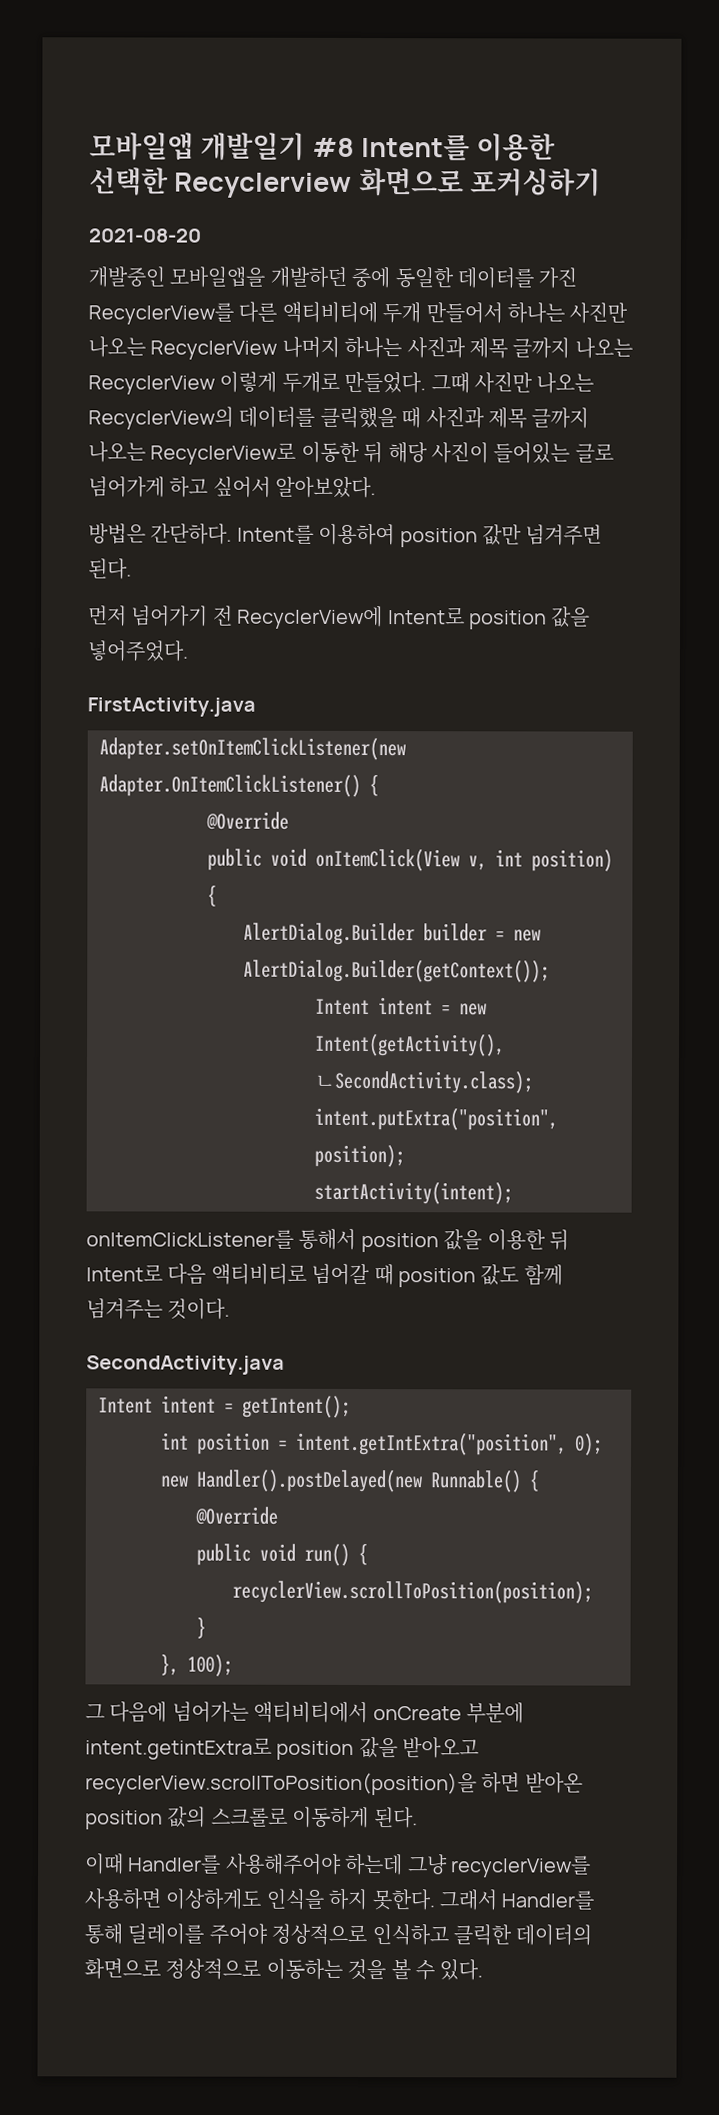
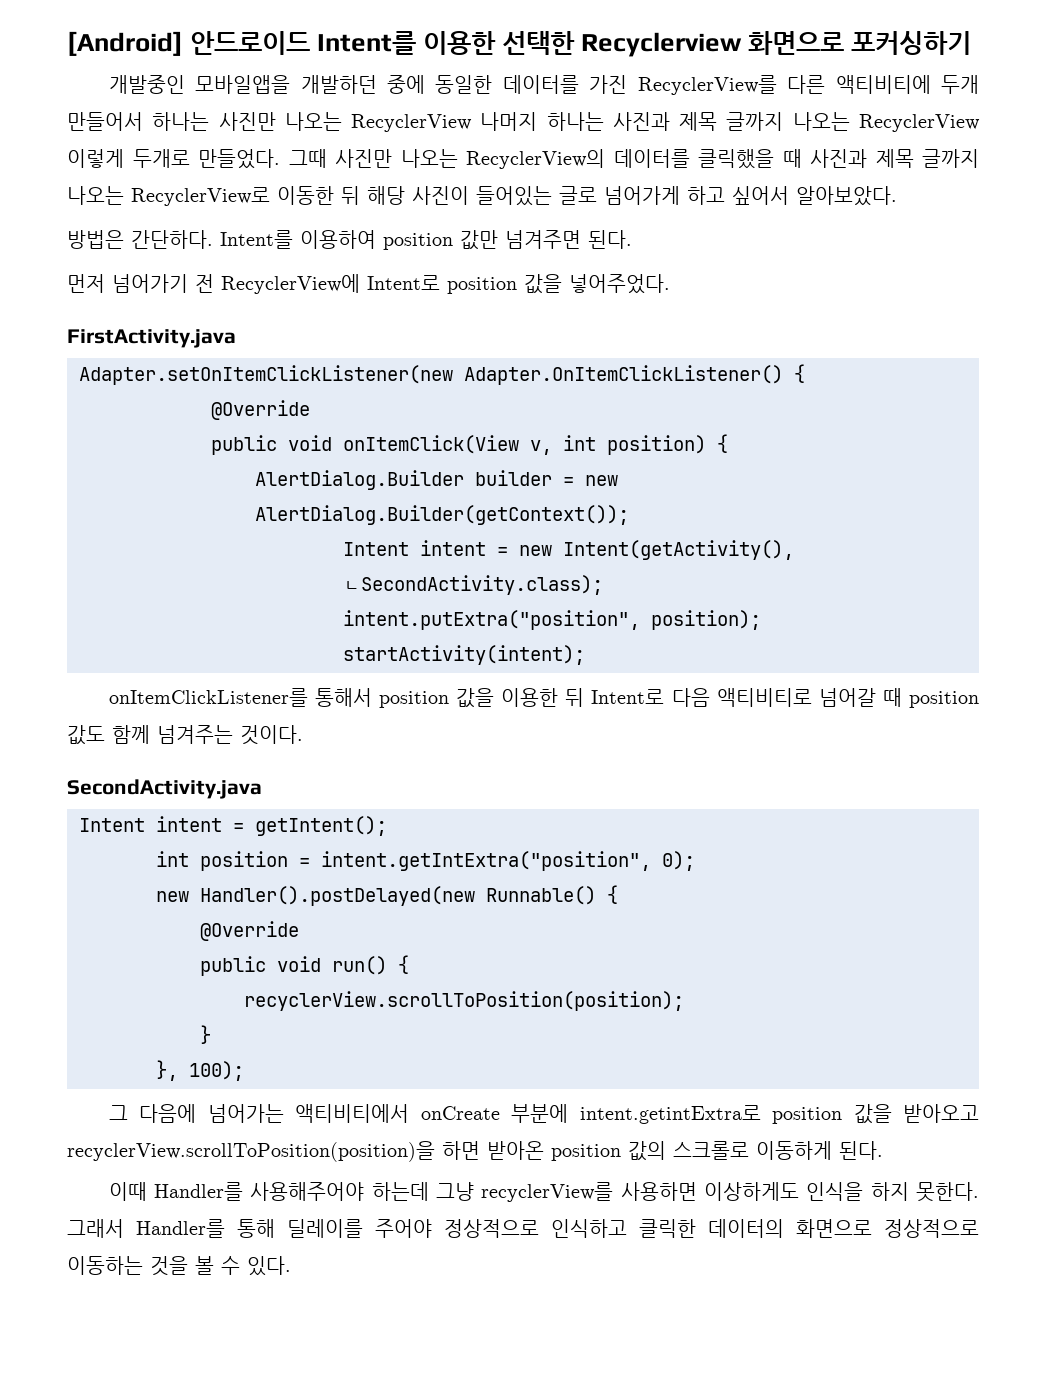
[89,132,355,161] 모바일앱 개발일기 #8 -> [67,31,311,56] [Android] 안드로이드
[88,228,202,243] // 2021-08-20 -> (972, 43) none

